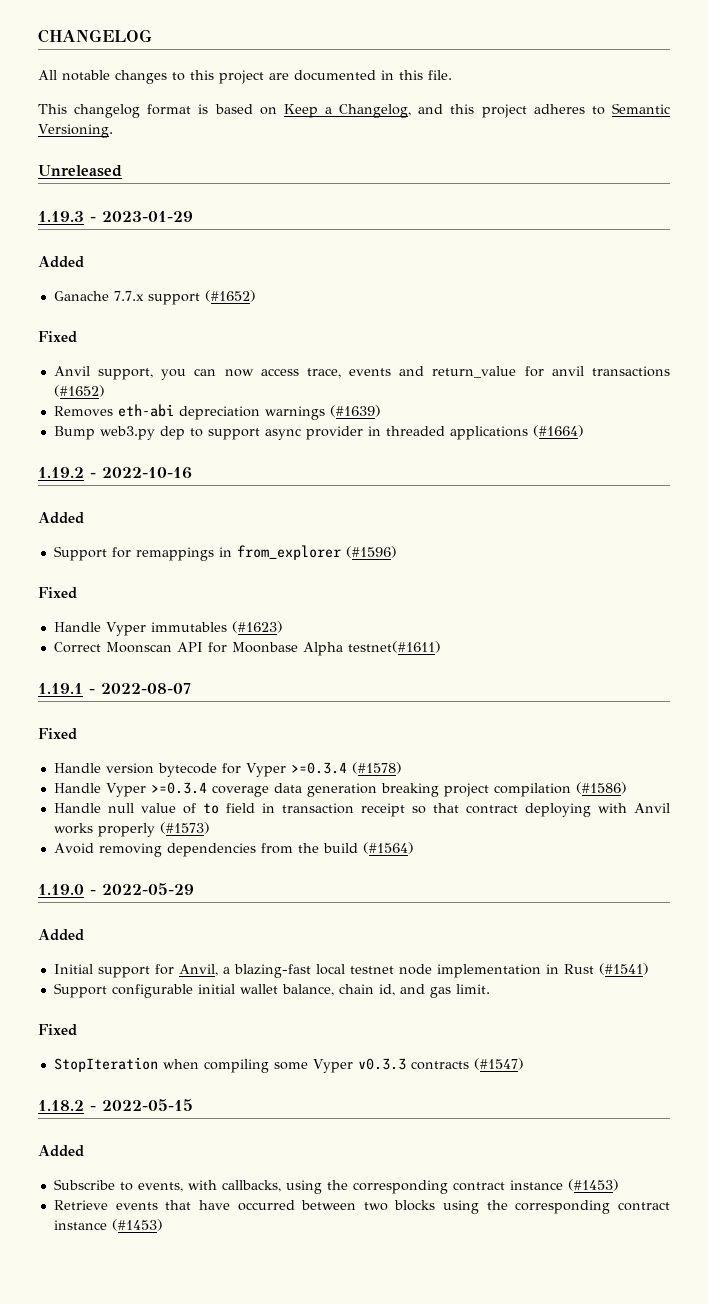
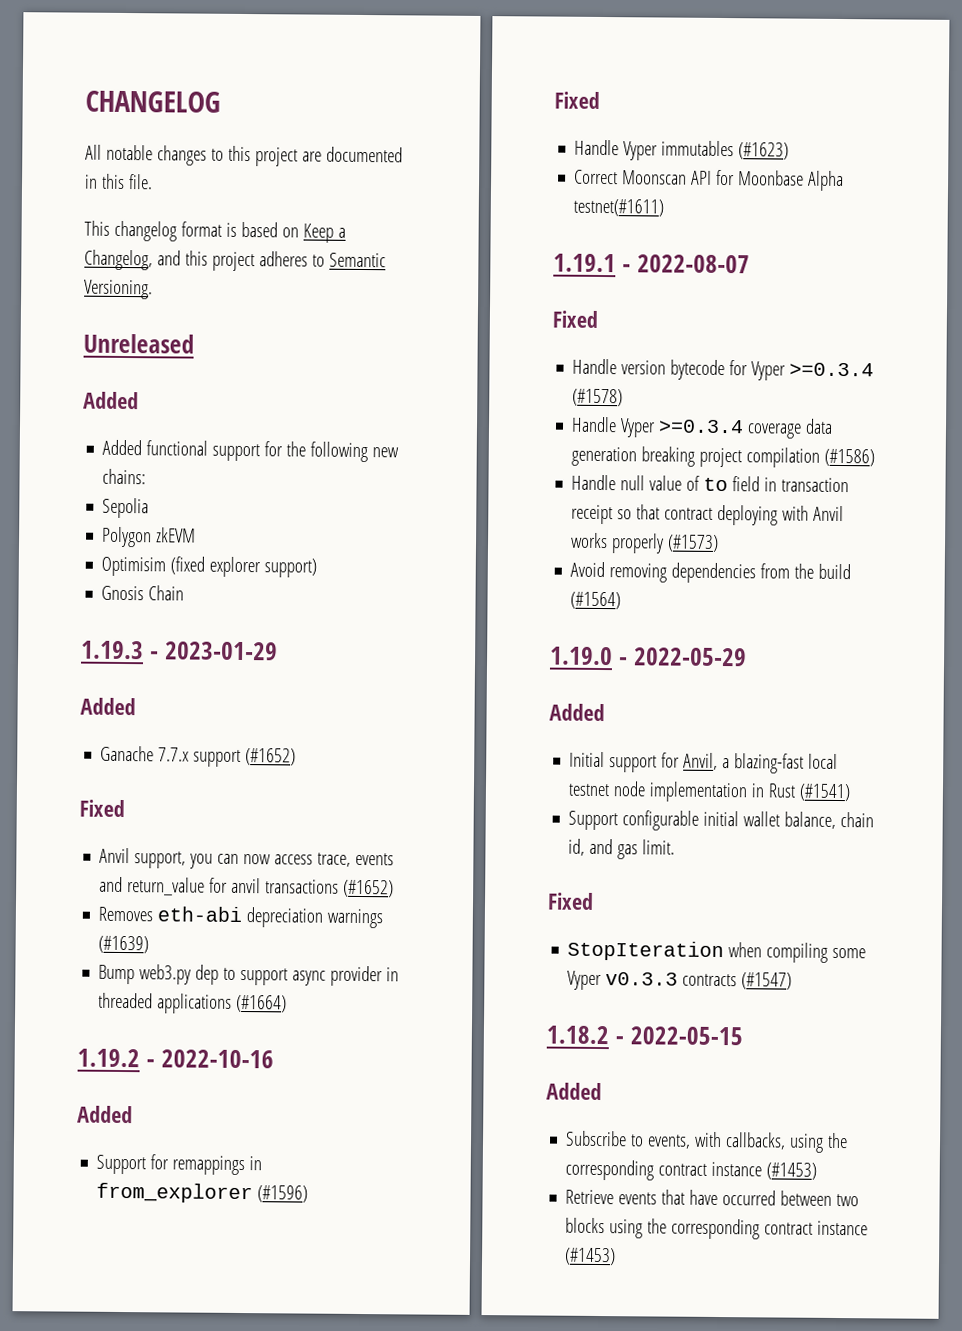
(122, 171) none -> [83,391,139,410] [102,439,400,463] [102,468,147,485] [102,497,150,519] [101,526,197,548] [101,556,318,578] [101,585,185,601] // Added // Added functional support for the following new chains: // Sepolia // Polygon zkEVM // Optimisim (fixed explorer support) // Gnosis Chain

